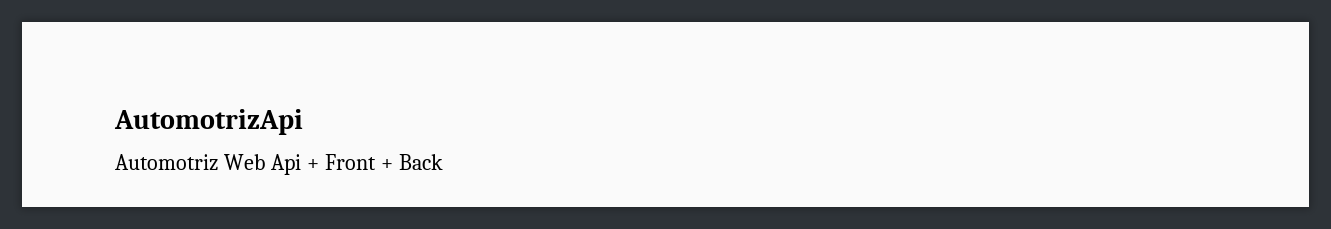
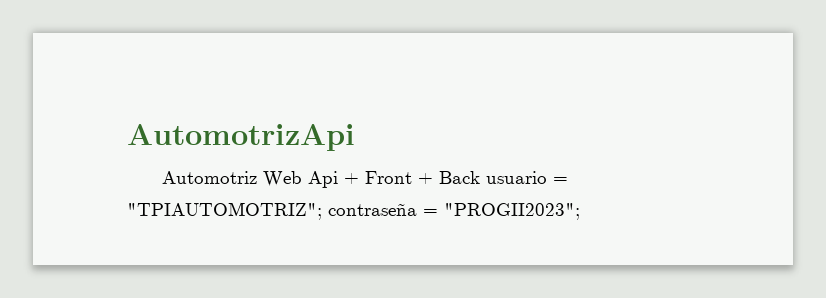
(443, 162) none -> [485,171,568,184] [127,202,580,220] usuario = "TPIAUTOMOTRIZ"; contraseña = "PROGII2023";

